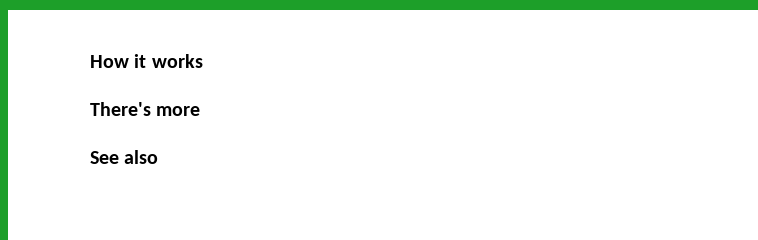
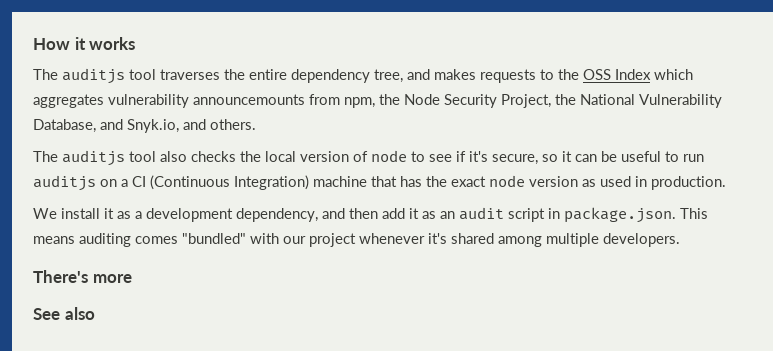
(203, 61) none -> [33,68,693,84] [33,94,722,108] [33,119,256,133] [33,150,704,166] [33,175,726,191] [33,207,708,223] [33,233,680,247] // The auditjs tool traverses the entire dependency tree, and makes requests to the OSS Index which aggregates vulnerability announcemounts from npm, the Node Security Project, the National Vulnerability Database, and Snyk.io, and others. // The auditjs tool also checks the local version of node to see if it's secure, so it can be useful to run auditjs on a CI (Continuous Integration) machine that has the exact node version as used in production. // We install it as a development dependency, and then add it as an audit script in package.json. This means auditing comes "bundled" with our project whenever it's shared among multiple developers.

